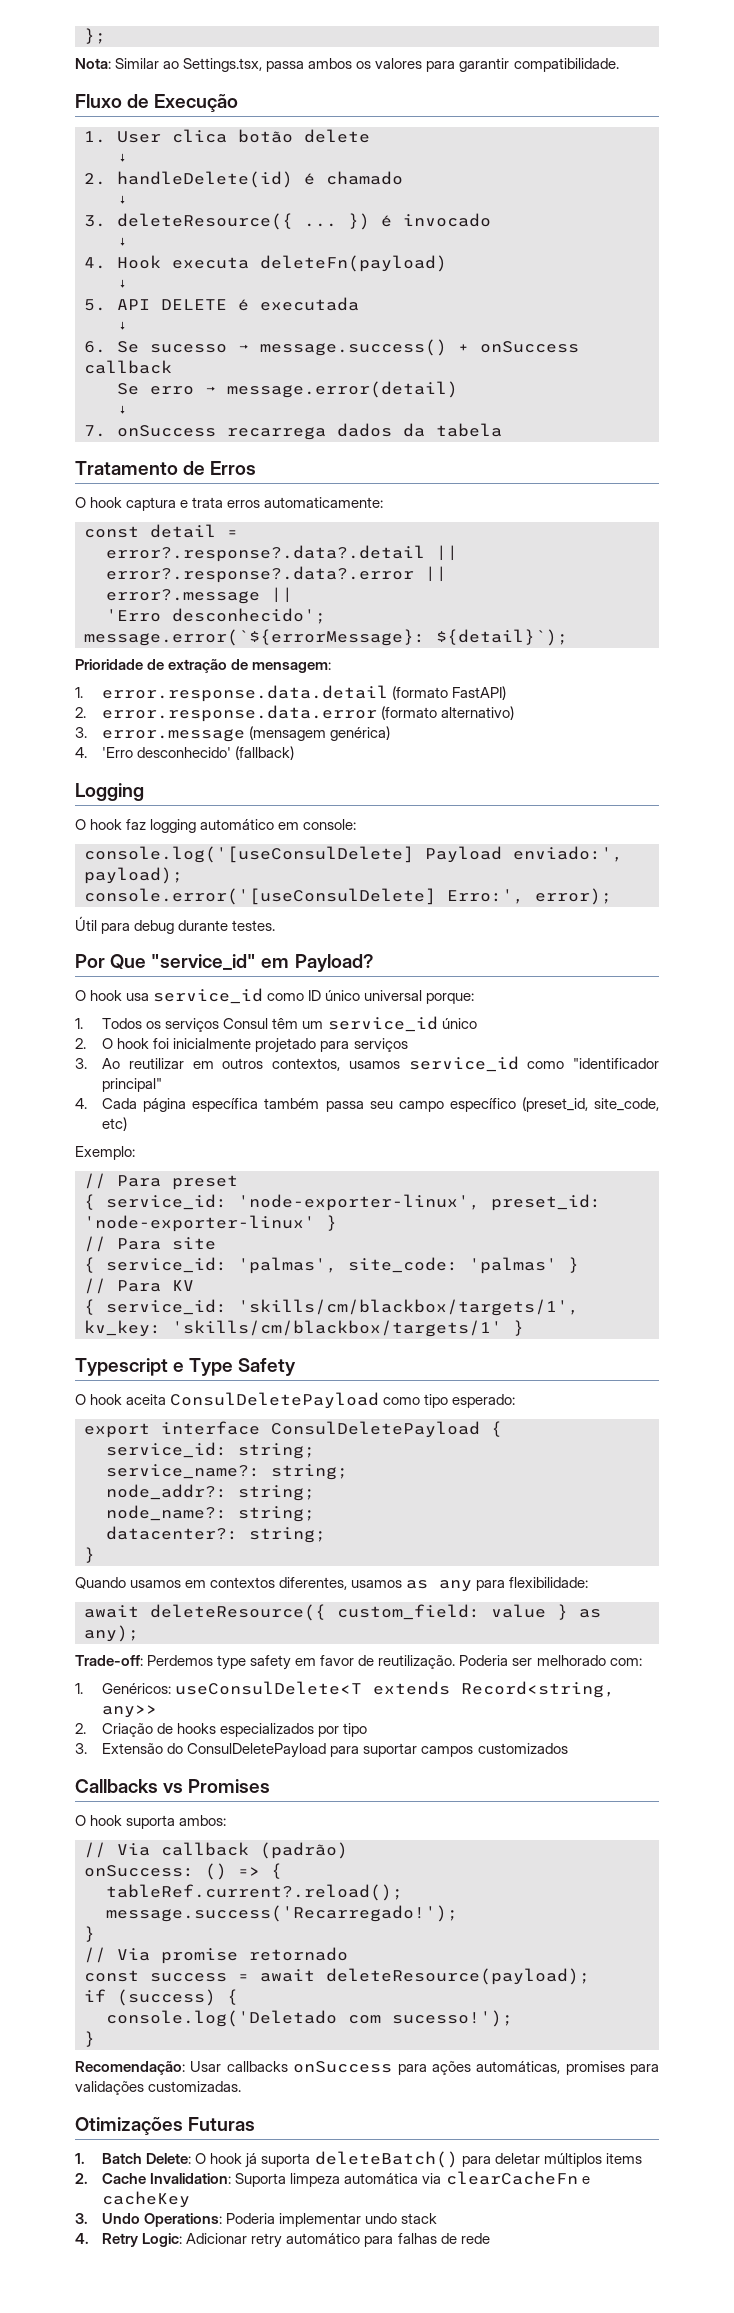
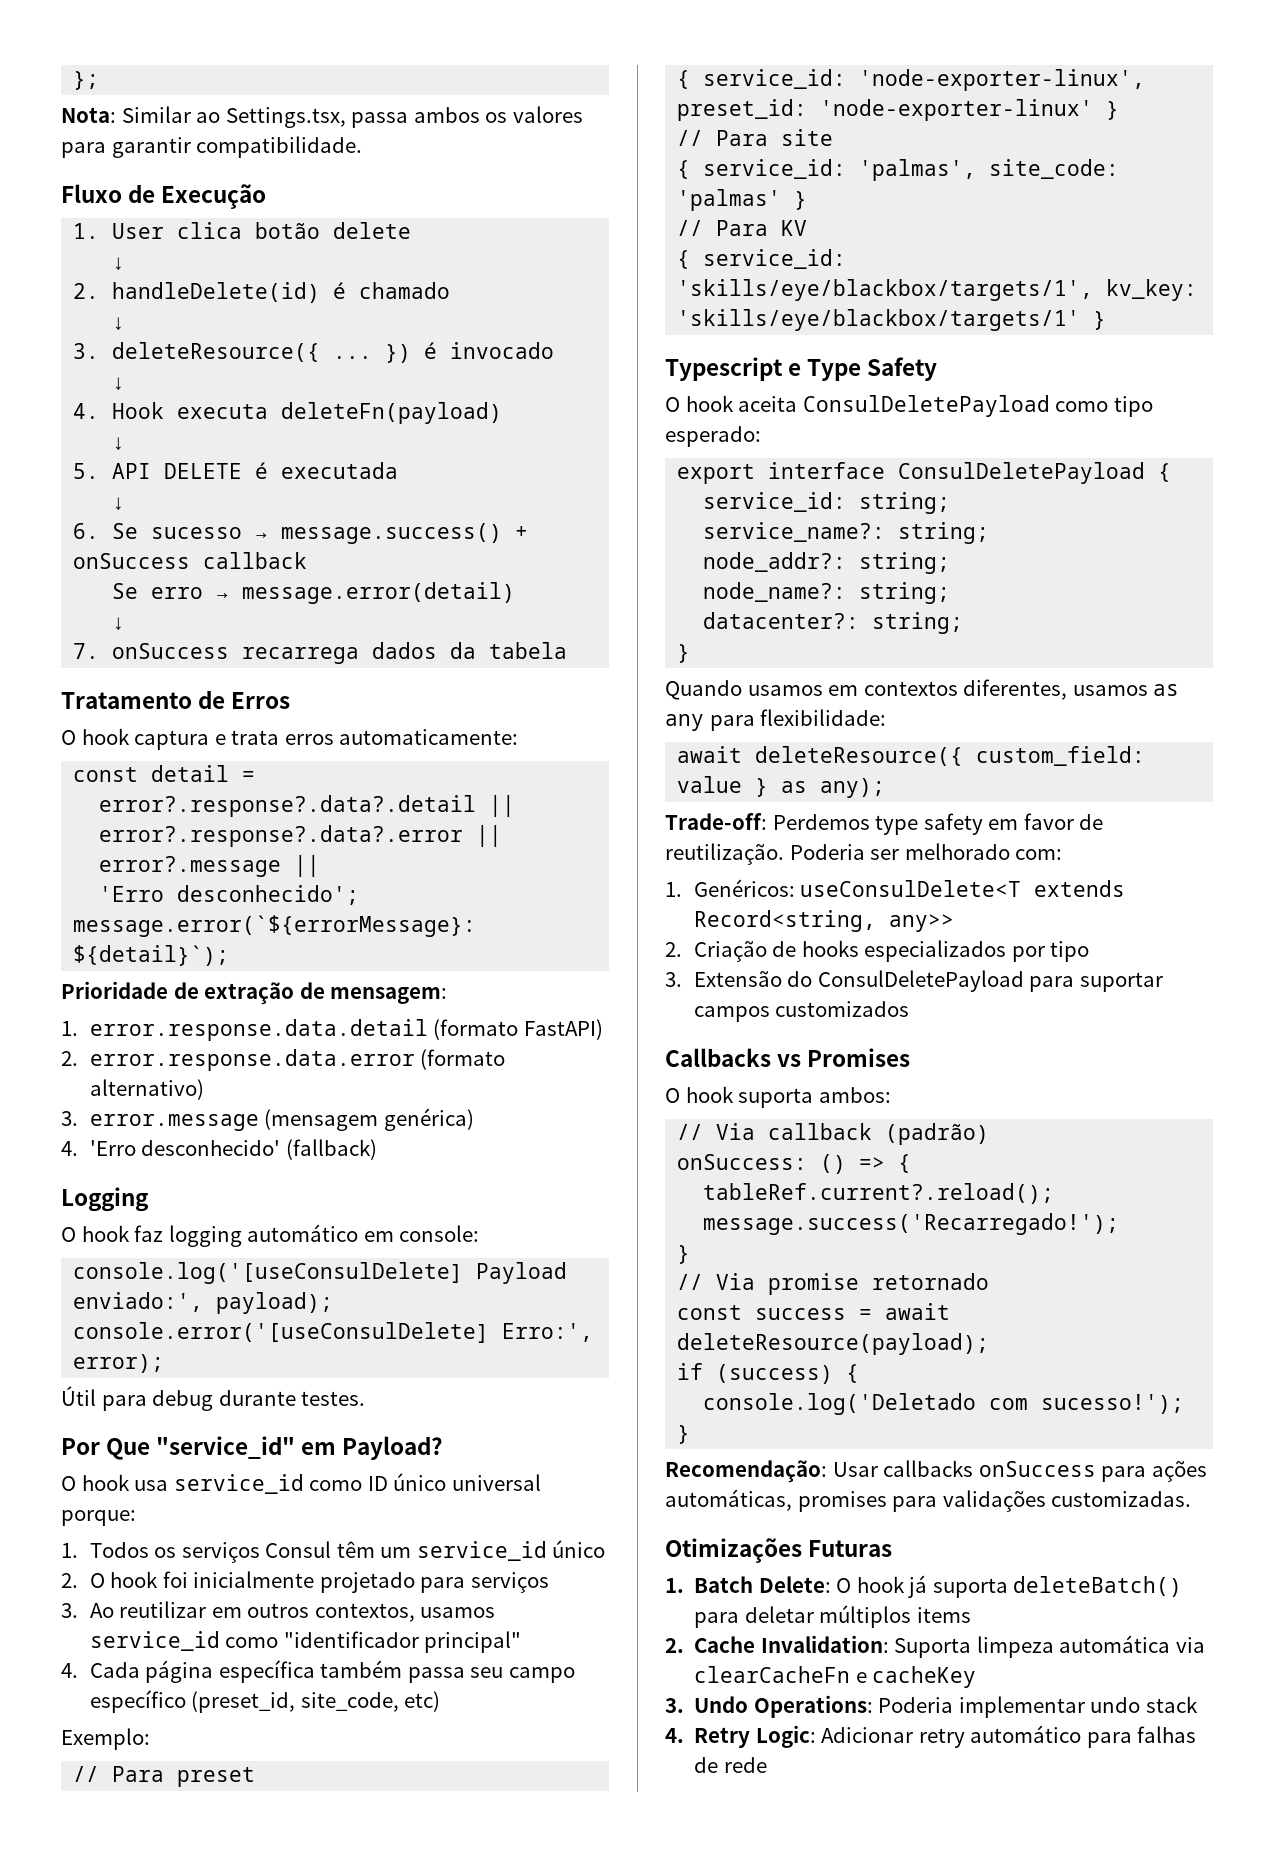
[238,1299,579,1316] [84,1320,502,1337] 'skills/cm/blackbox/targets/1', kv_key: 'skills/cm/blackbox/targets/1' -> [677,279,1198,301] [677,309,1081,331] 'skills/eye/blackbox/targets/1', kv_key: 'skills/eye/blackbox/targets/1'

